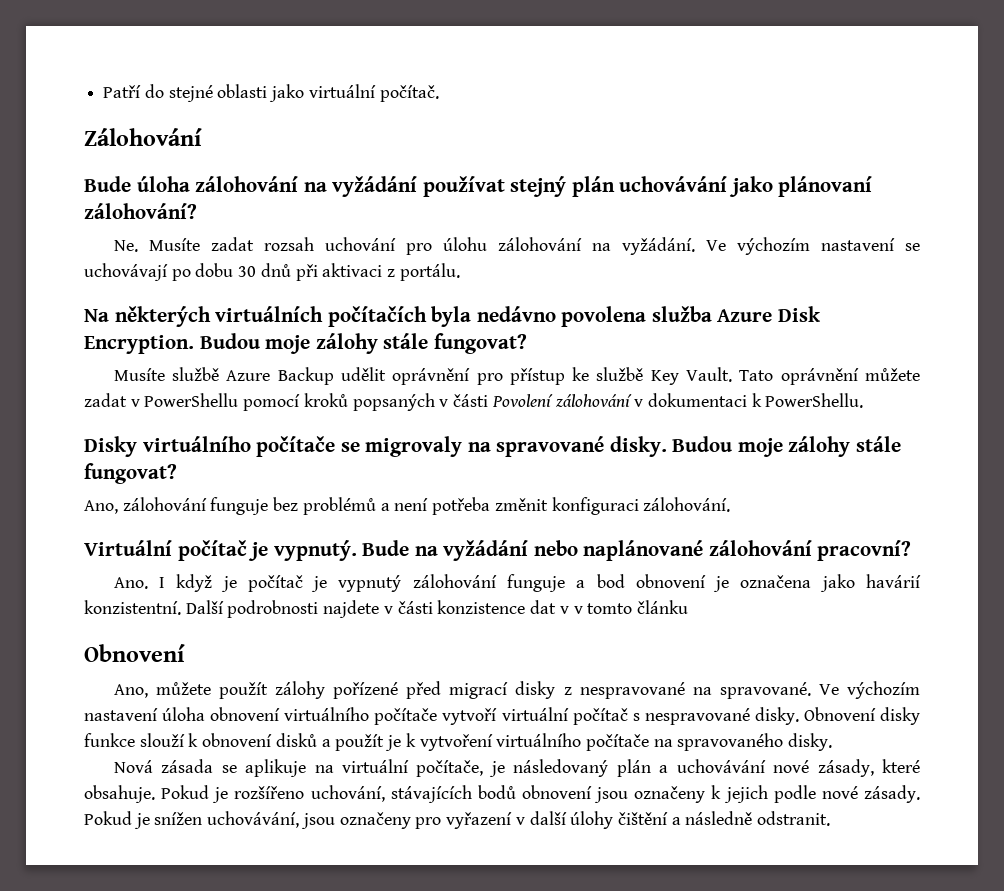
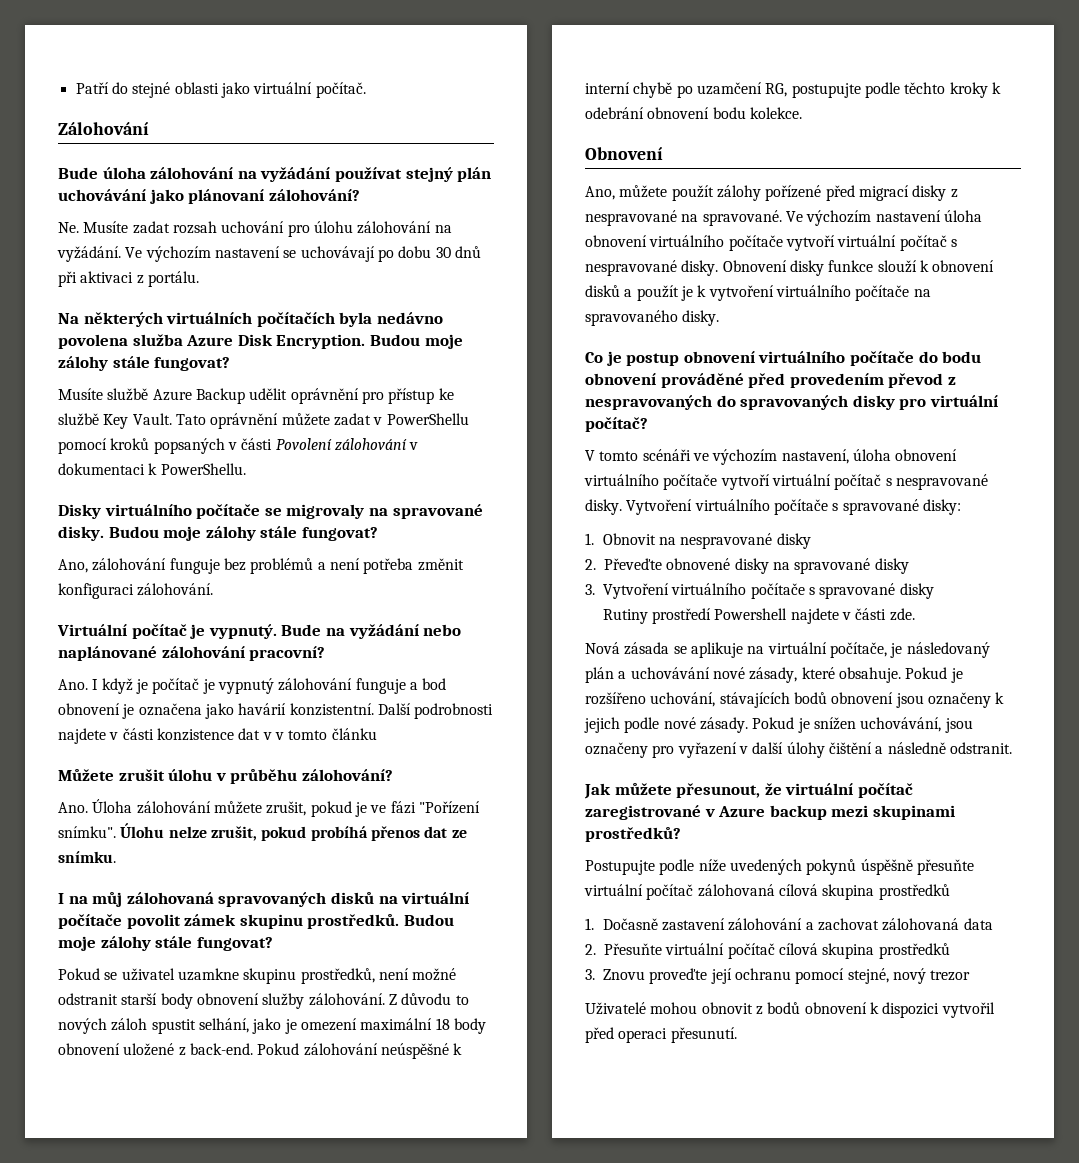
(688, 607) none -> [58,769,393,784] [58,799,480,817] [58,823,467,841] [58,851,116,863] [58,892,470,907] [58,914,454,929] [58,936,273,951] [58,968,457,984] [58,993,469,1009] [58,1018,486,1034] [58,1043,463,1059] [585,82,1001,98] [585,107,802,119] // Můžete zrušit úlohu v průběhu zálohování? // Ano. Úloha zálohování můžete zrušit, pokud je ve fázi "Pořízení snímku". Úlohu nelze zrušit, pokud probíhá přenos dat ze snímku. // I na můj zálohovaná spravovaných disků na virtuální počítače povolit zámek skupinu prostředků. Budou moje zálohy stále fungovat? // Pokud se uživatel uzamkne skupinu prostředků, není možné odstranit starší body obnovení služby zálohování. Z důvodu to nových záloh spustit selhání, jako je omezení maximální 18 body obnovení uložené z back-end. Pokud zálohování neúspěšné k interní chybě po uzamčení RG, postupujte podle těchto kroky k odebrání obnovení bodu kolekce.
(833, 742) none -> [585,351,982,366] [585,373,956,388] [585,395,998,410] [585,417,648,432] [585,449,958,465] [584,474,988,490] [585,499,961,515] [585,533,811,549] [585,558,909,574] [585,583,934,599] [602,608,915,624] // Co je postup obnovení virtuálního počítače do bodu obnovení prováděné před provedením převod z nespravovaných do spravovaných disky pro virtuální počítač? // V tomto scénáři ve výchozím nastavení, úloha obnovení virtuálního počítače vytvoří virtuální počítač s nespravované disky. Vytvoření virtuálního počítače s spravované disky: // 1. Obnovit na nespravované disky // 2. Převeďte obnovené disky na spravované disky // 3. Vytvoření virtuálního počítače s spravované disky // Rutiny prostředí Powershell najdete v části zde.
(831, 818) none -> [584,783,913,799] [585,805,955,820] [585,827,681,842] [585,859,974,875] [584,884,950,900] [585,918,993,931] [585,943,950,959] [585,968,971,984] [585,1002,995,1018] [585,1027,737,1043] // Jak můžete přesunout, že virtuální počítač zaregistrované v Azure backup mezi skupinami prostředků? // Postupujte podle níže uvedených pokynů úspěšně přesuňte virtuální počítač zálohovaná cílová skupina prostředků // 1. Dočasně zastavení zálohování a zachovat zálohovaná data // 2. Přesuňte virtuální počítač cílová skupina prostředků // 3. Znovu proveďte její ochranu pomocí stejné, nový trezor // Uživatelé mohou obnovit z bodů obnovení k dispozici vytvořil před operaci přesunutí.

